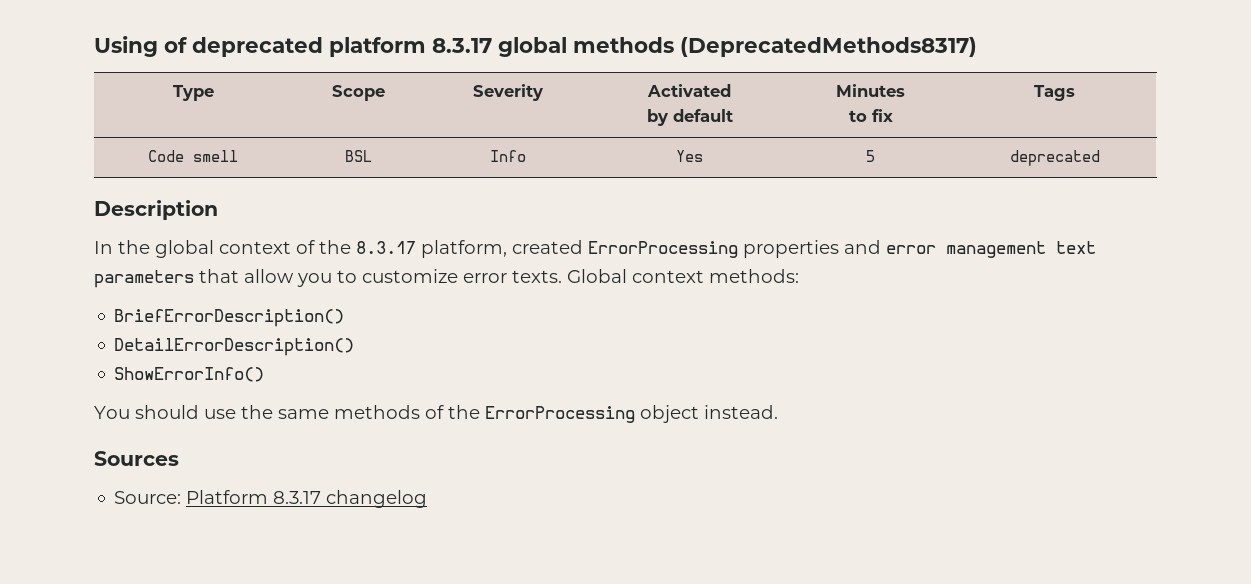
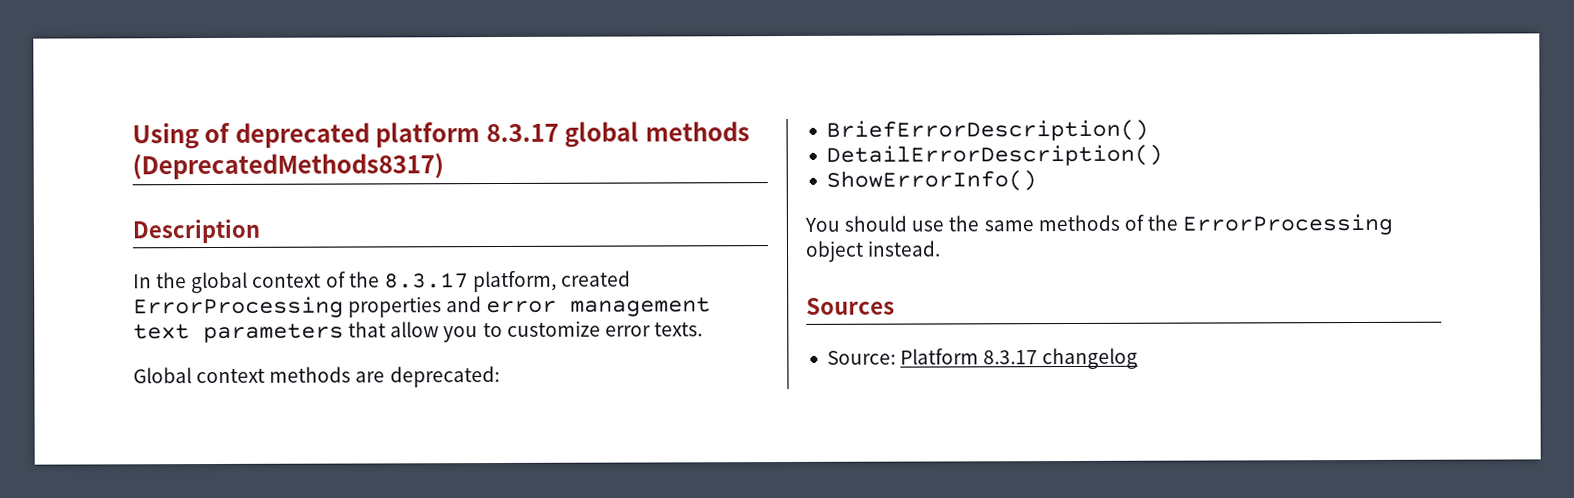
[172,85,214,101] [332,85,385,101] [473,84,543,101] [647,84,731,97] [646,109,733,126] [836,84,905,97] [848,109,893,122] [1034,85,1075,101] [148,150,238,162] [345,150,372,162] [490,150,526,162] [676,150,703,162] [866,150,875,162] [1009,150,1100,166] // Type | Scope | Severity | Activated // by default | Minutes // to fix | Tags // Code smell | BSL | Info | Yes | 5 | deprecated -> (444, 166) none
(562, 276) none -> (703, 329) //
[709,269,799,283] methods: -> [269,366,500,388] methods are deprecated:

